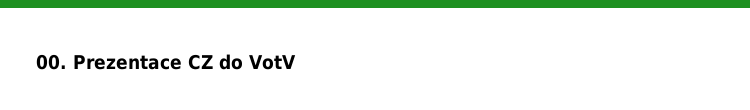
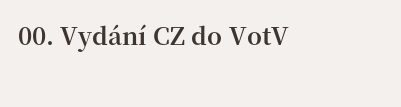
[73,55,182,70] Prezentace -> [60,24,147,52] Vydání

